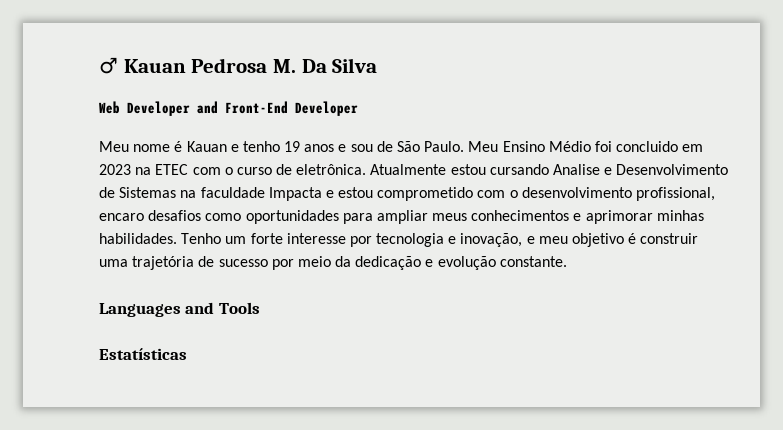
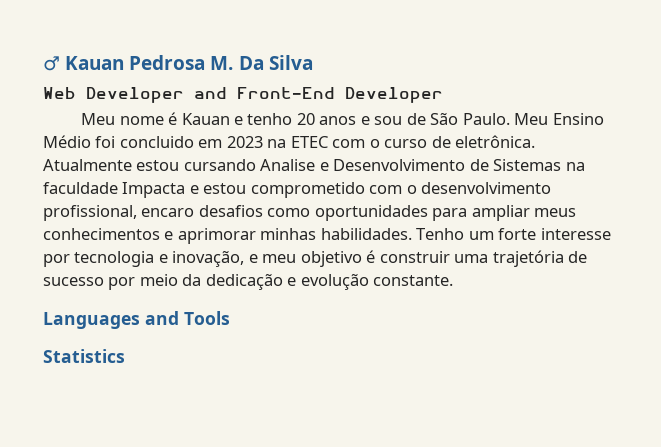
[284,141,301,152] 19 -> [296,113,315,125] 20
[99,348,187,360] Estatísticas -> [43,349,125,363] Statistics

